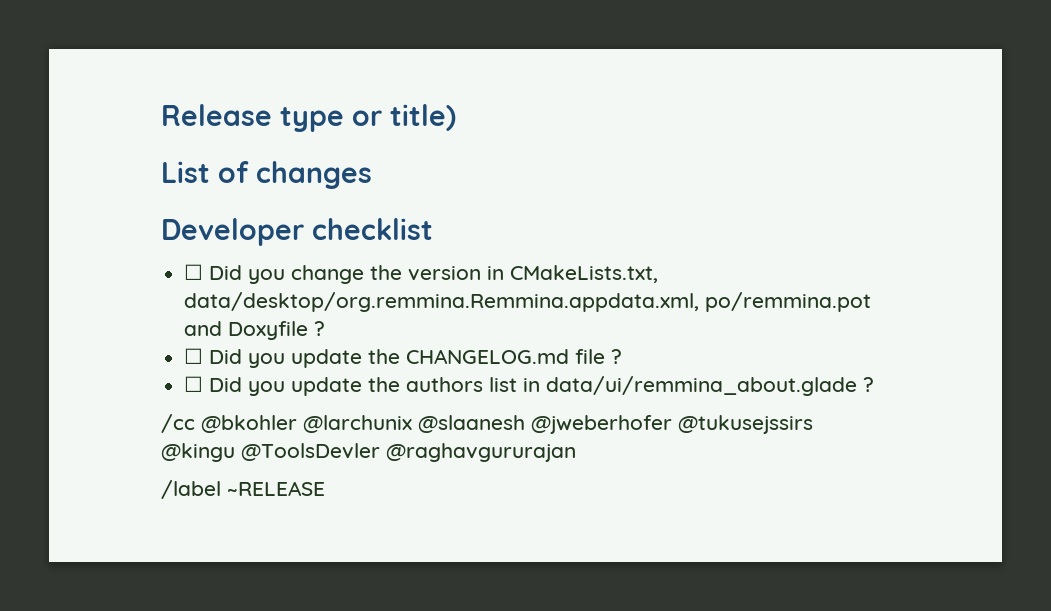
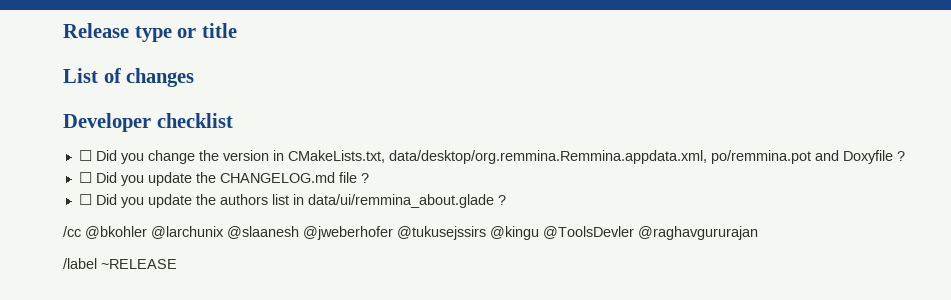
[390,104,456,131] title) -> [201,23,237,38] title

